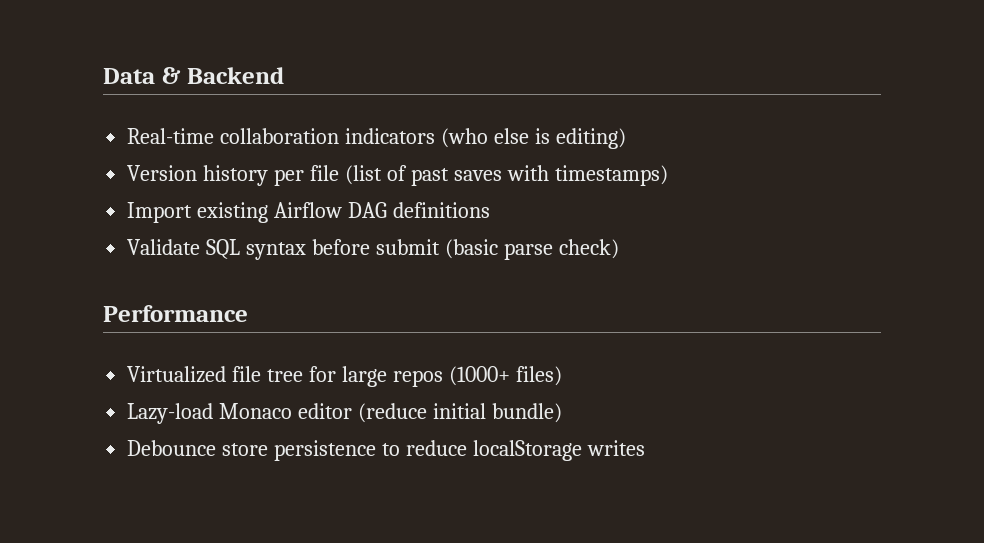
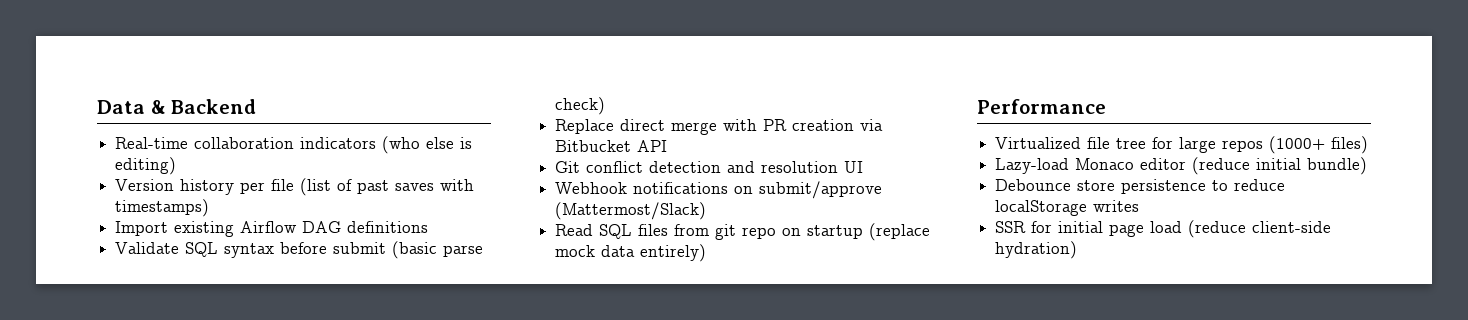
(619, 249) none -> [555,119,884,135] [555,140,668,152] [555,161,864,173] [555,181,883,199] [555,202,707,220] [555,223,931,241] [555,244,707,262] // Replace direct merge with PR creation via Bitbucket API // Git conflict detection and resolution UI // Webhook notifications on submit/approve (Mattermost/Slack) // Read SQL files from git repo on startup (replace mock data entirely)
(645, 448) none -> [995,220,1332,238] [995,241,1078,259] // SSR for initial page load (reduce client-side hydration)

